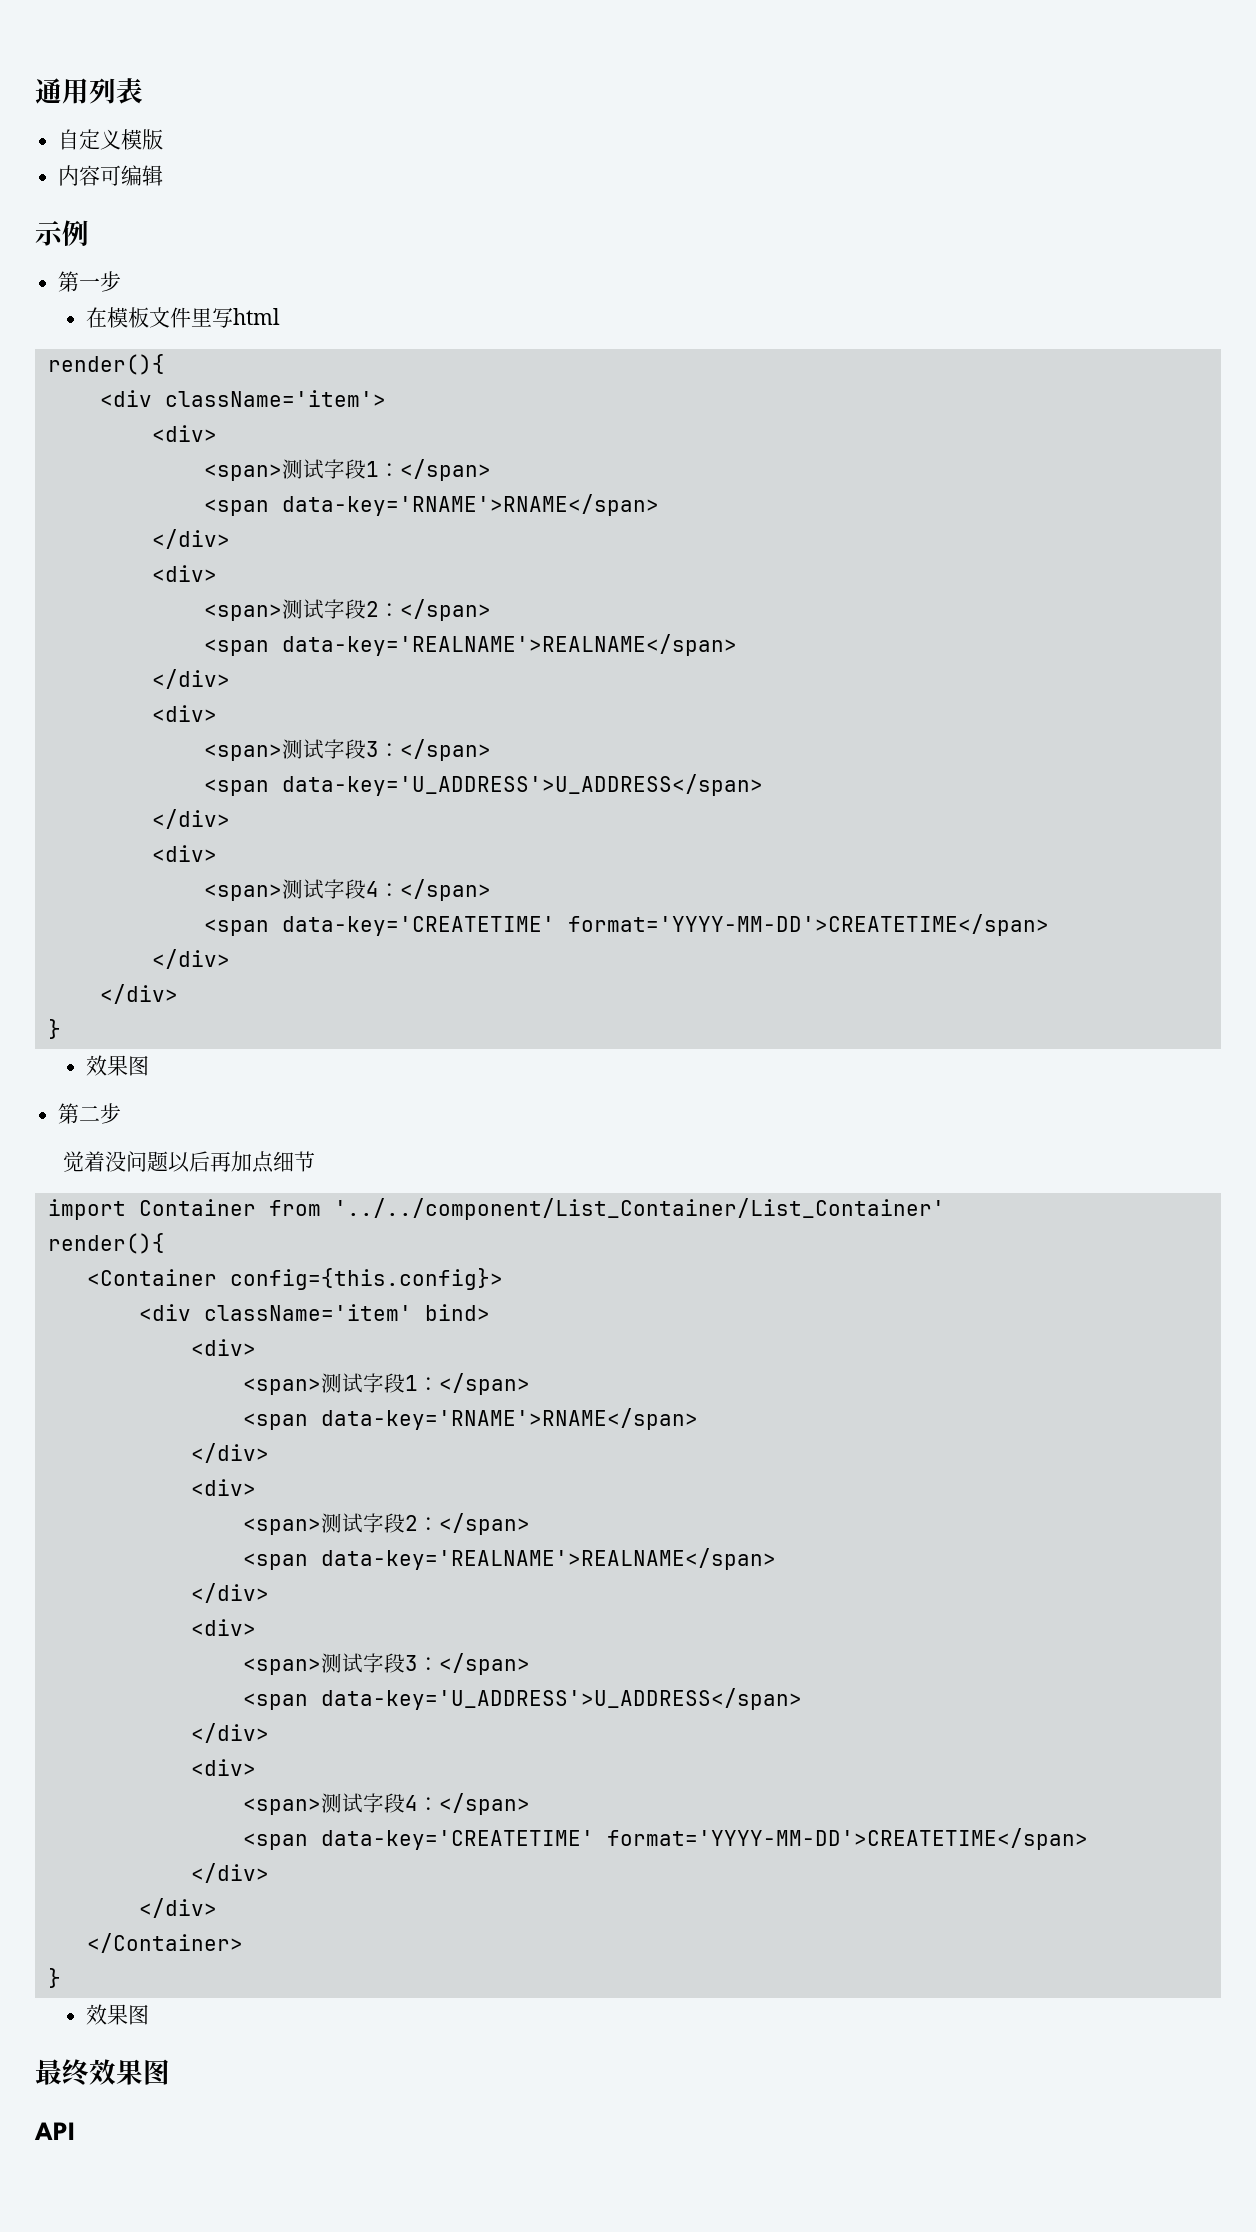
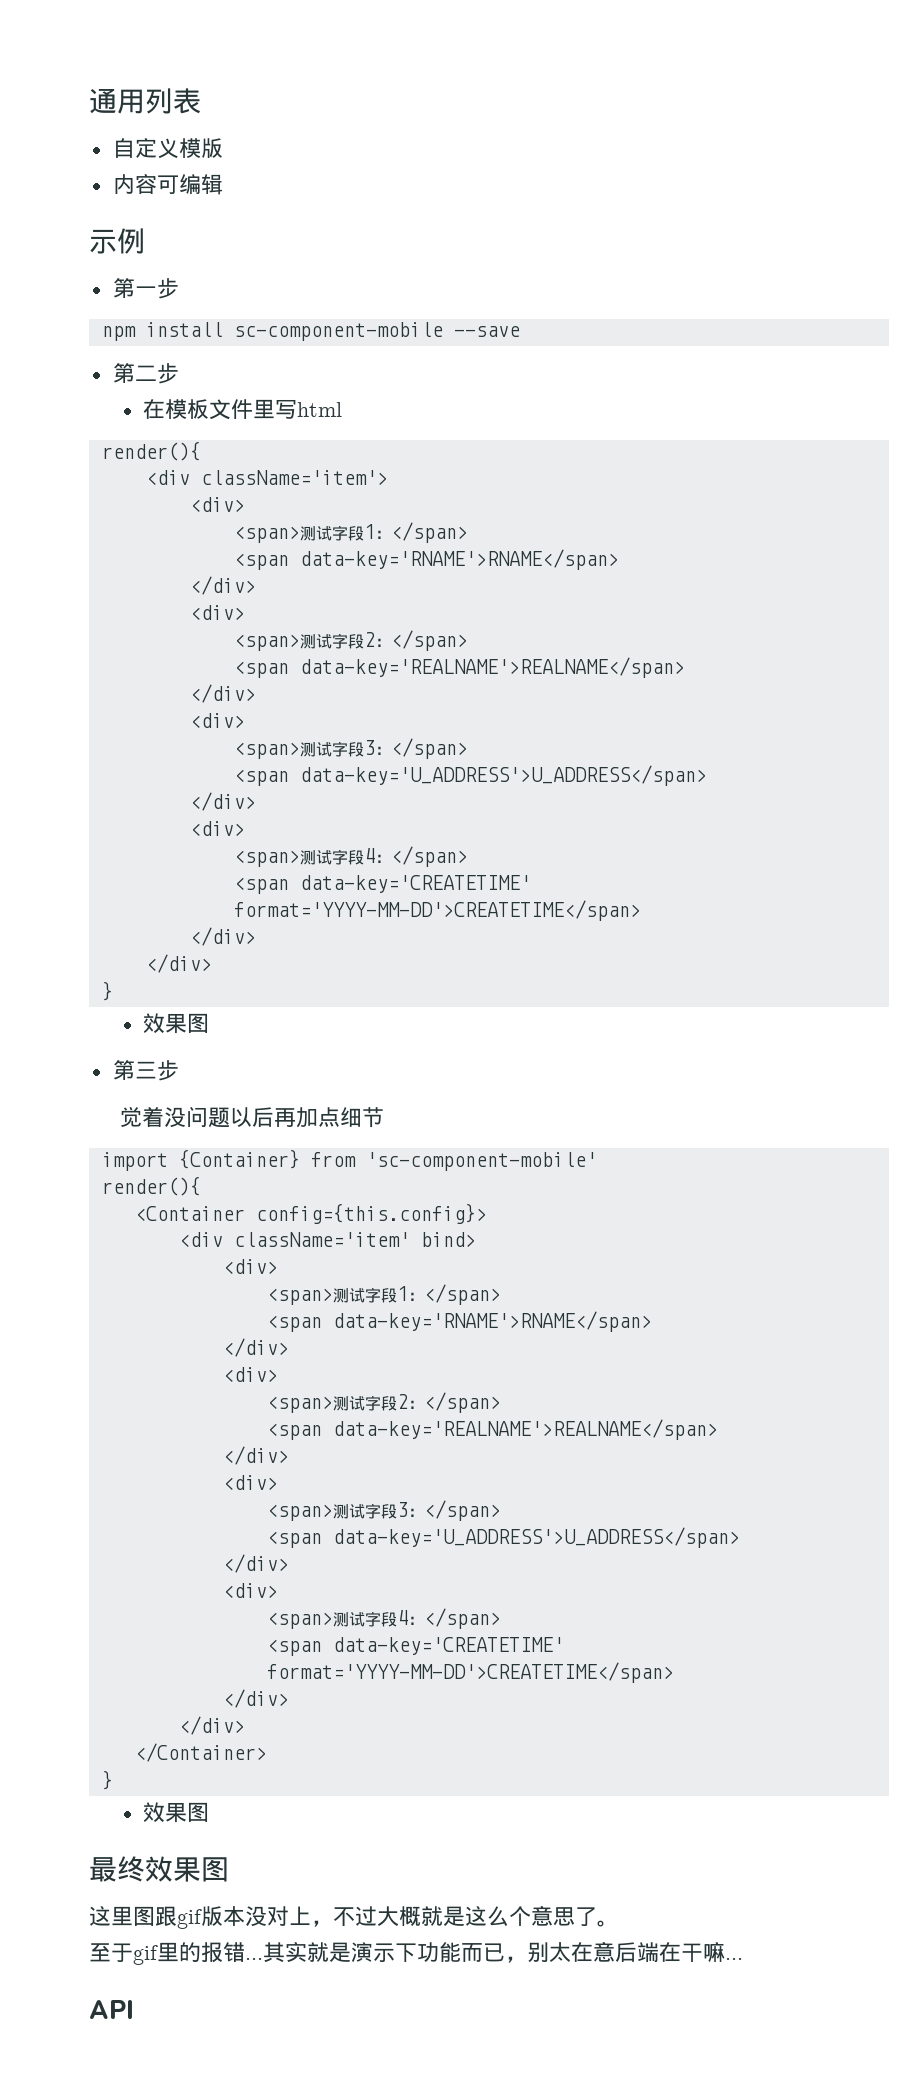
(122, 281) none -> [101,322,520,341] [112,363,179,384] // npm install sc-component-mobile --save // 第二步
[79,1105,101,1121] 二 -> [134,1061,157,1079] 三
[138,1198,945,1220] Container from '../../component/List_Container/List_Container' -> [178,1149,597,1171] {Container} from 'sc-component-mobile'
(170, 2072) none -> [89,1905,619,1929] [89,1941,743,1965] // 这里图跟gif版本没对上，不过大概就是这么个意思了。 // 至于gif里的报错...其实就是演示下功能而已，别太在意后端在干嘛...

